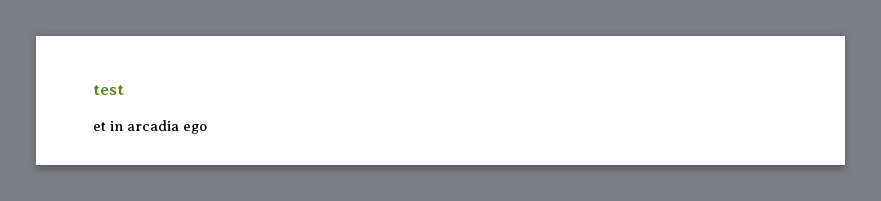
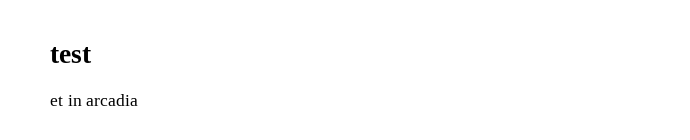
[183,124,207,134] ego -> (139, 100) none

